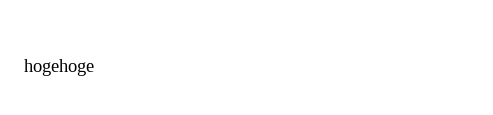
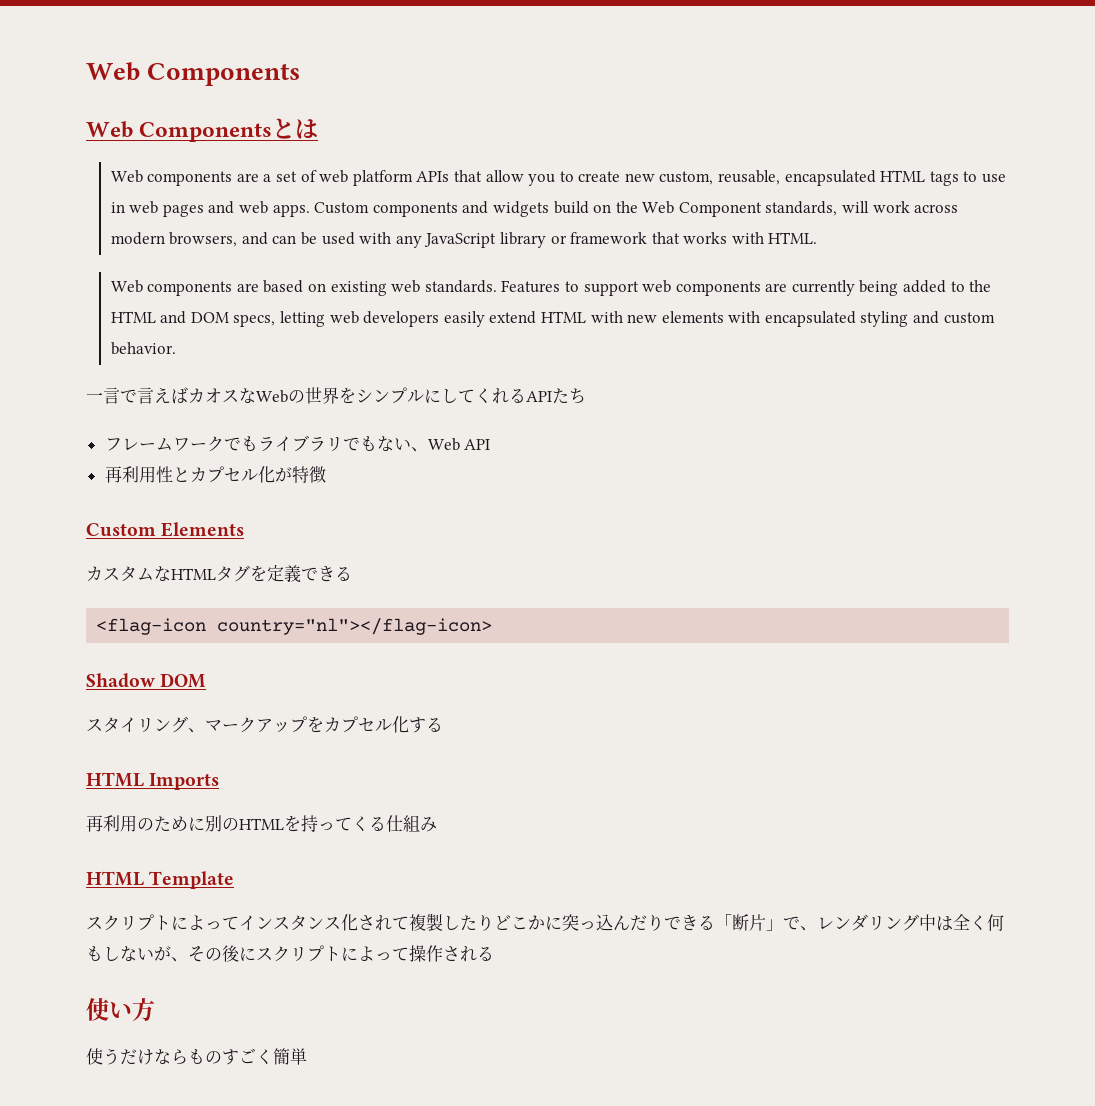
[24,59,94,76] hogehoge -> [86,62,301,86] [86,118,319,142] [110,170,1006,186] [110,201,959,217] [110,232,818,248] [110,280,992,296] [110,311,995,327] [110,342,176,355] [86,387,586,404] [104,435,491,452] [104,465,326,484] [86,522,245,537] [86,565,352,583] [96,618,493,635] [86,673,207,688] [86,716,443,733] [86,772,220,790] [86,815,437,832] [86,871,235,889] [86,913,1004,931] [86,945,494,962] [86,998,155,1021] [86,1048,307,1065] Web Components // Web Componentsとは // Web components are a set of web platform APIs that allow you to create new custom, reusable, encapsulated HTML tags to use in web pages and web apps. Custom components and widgets build on the Web Component standards, will work across modern browsers, and can be used with any JavaScript library or framework that works with HTML. // Web components are based on existing web standards. Features to support web components are currently being added to the HTML and DOM specs, letting web developers easily extend HTML with new elements with encapsulated styling and custom behavior. // 一言で言えばカオスなWebの世界をシンプルにしてくれるAPIたち // フレームワークでもライブラリでもない、Web API // 再利用性とカプセル化が特徴 // Custom Elements // カスタムなHTMLタグを定義できる // <flag-icon country="nl"></flag-icon> // Shadow DOM // スタイリング、マークアップをカプセル化する // HTML Imports // 再利用のために別のHTMLを持ってくる仕組み // HTML Template // スクリプトによってインスタンス化されて複製したりどこかに突っ込んだりできる「断片」で、レンダリング中は全く何もしないが、その後にスクリプトによって操作される // 使い方 // 使うだけならものすごく簡単

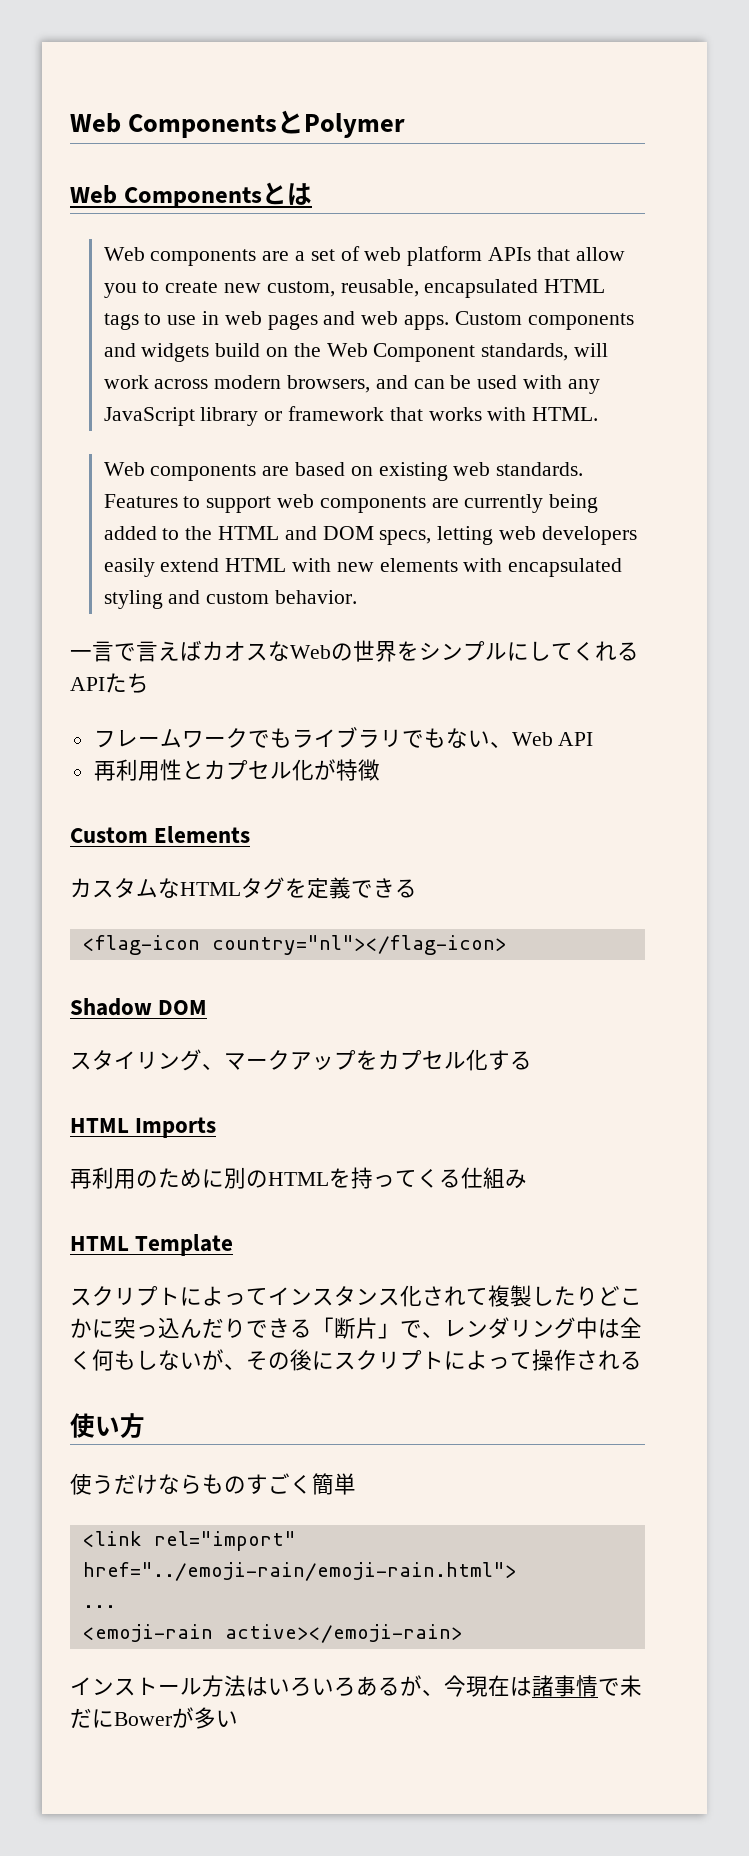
[86,62,301,86] Web Components -> [70,110,406,138] Web ComponentsとPolymer
(307, 1056) none -> [82,1531,296,1551] [82,1562,517,1581] [82,1605,116,1608] [82,1624,463,1643] [70,1675,642,1697] [70,1707,238,1729] // <link rel="import" href="../emoji-rain/emoji-rain.html"> // ... // <emoji-rain active></emoji-rain> // インストール方法はいろいろあるが、今現在は諸事情で未だにBowerが多い

